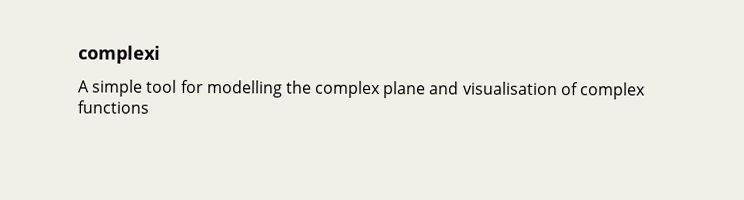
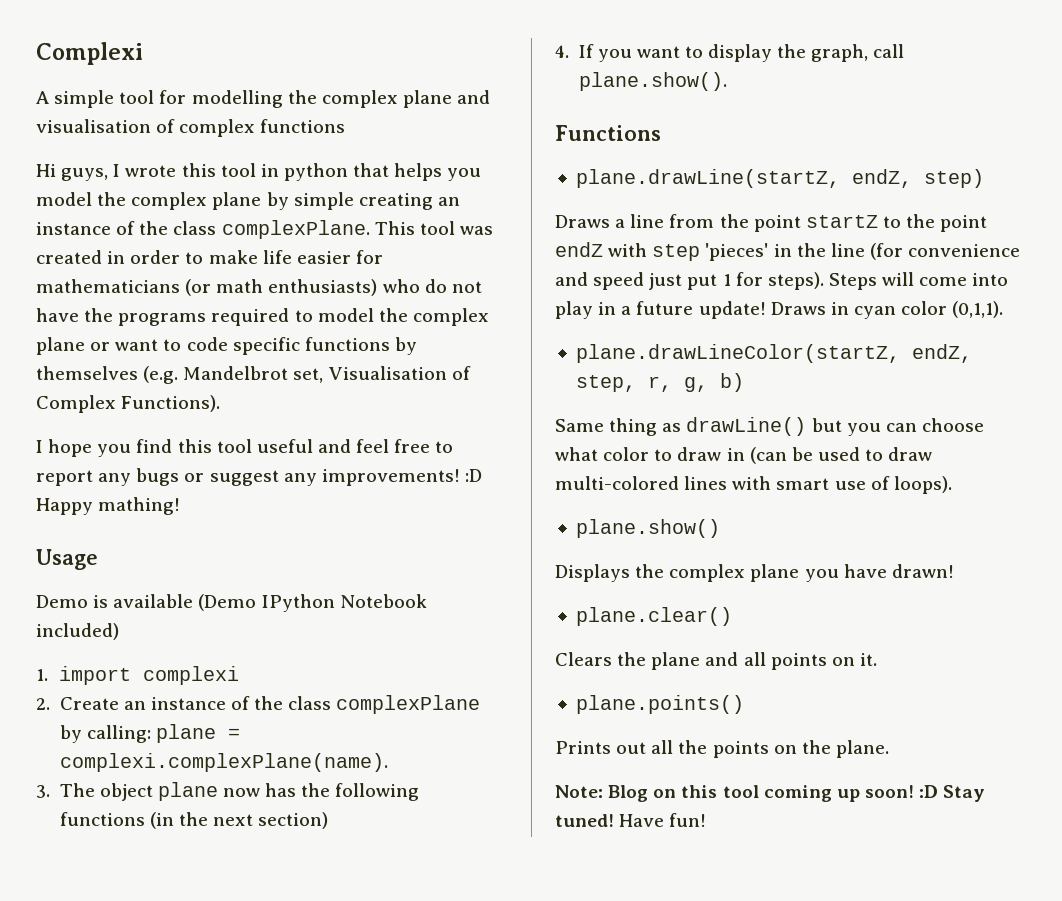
[78,45,161,64] complexi -> [36,42,143,65] Complexi
(149, 107) none -> [36,163,482,181] [36,192,460,210] [36,220,493,239] [36,250,383,264] [36,279,482,296] [36,308,489,326] [36,337,417,355] [36,366,471,384] [36,395,221,413] [36,439,454,457] [36,468,482,486] [36,497,181,515] [36,549,98,570] [36,594,427,612] [36,623,119,640] [36,666,239,685] [36,695,481,714] [59,724,240,743] [59,753,388,772] [36,782,420,801] [59,812,329,829] [555,44,905,62] [578,72,727,91] [555,125,661,141] [575,169,984,188] [555,214,988,232] [555,242,1021,261] [555,272,1009,290] [555,301,1004,319] [575,344,972,363] [575,373,744,392] [555,417,984,436] [555,447,933,464] [555,476,952,494] [575,519,720,538] [555,564,954,582] [575,607,732,626] [555,652,877,670] [575,695,744,714] [555,740,889,758] [555,785,986,802] [555,813,707,827] // Hi guys, I wrote this tool in python that helps you model the complex plane by simple creating an instance of the class complexPlane. This tool was created in order to make life easier for mathematicians (or math enthusiasts) who do not have the programs required to model the complex plane or want to code specific functions by themselves (e.g. Mandelbrot set, Visualisation of Complex Functions). // I hope you find this tool useful and feel free to report any bugs or suggest any improvements! :D Happy mathing! // Usage // Demo is available (Demo IPython Notebook included) // 1. import complexi // 2. Create an instance of the class complexPlane by calling: plane = complexi.complexPlane(name). // 3. The object plane now has the following functions (in the next section) // 4. If you want to display the graph, call plane.show(). // Functions // plane.drawLine(startZ, endZ, step) // Draws a line from the point startZ to the point endZ with step 'pieces' in the line (for convenience and speed just put 1 for steps). Steps will come into play in a future update! Draws in cyan color (0,1,1). // plane.drawLineColor(startZ, endZ, step, r, g, b) // Same thing as drawLine() but you can choose what color to draw in (can be used to draw multi-colored lines with smart use of loops). // plane.show() // Displays the complex plane you have drawn! // plane.clear() // Clears the plane and all points on it. // plane.points() // Prints out all the points on the plane. // Note: Blog on this tool coming up soon! :D Stay tuned! Have fun!

